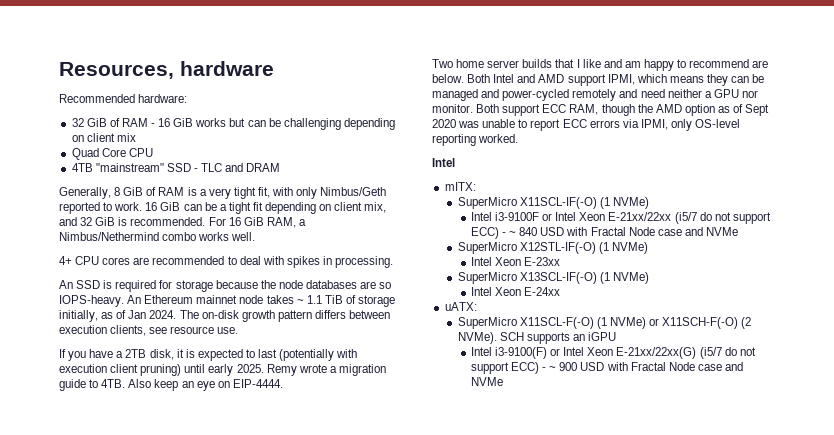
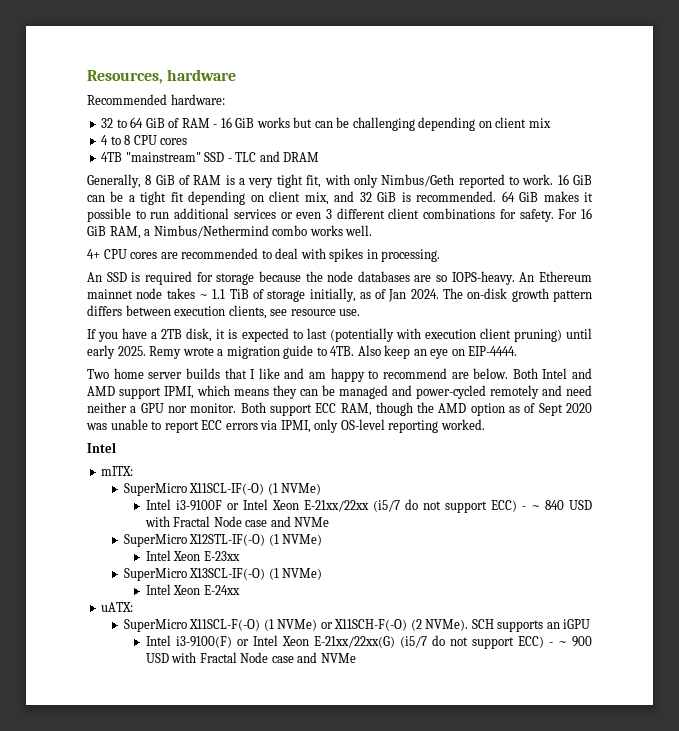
(84, 122) none -> [116,117,144,128] to 64
[71,148,153,160] Quad Core CPU -> [101,135,188,145] 4 to 8 CPU cores
(206, 221) none -> [501,191,594,202] [87,208,554,222] 64 GiB makes it possible to run additional services or even 3 different client combinations for safety.

